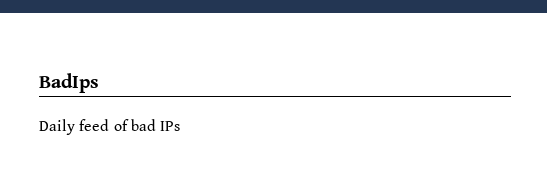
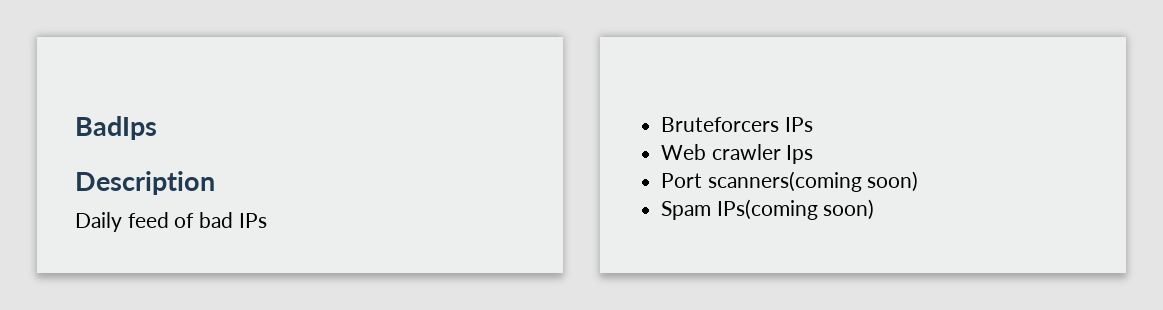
(99, 83) none -> [75,171,215,195] // Description
(181, 126) none -> [661,117,813,132] [661,144,814,164] [661,171,919,192] [661,199,875,220] // Bruteforcers IPs // Web crawler Ips // Port scanners(coming soon) // Spam IPs(coming soon)

